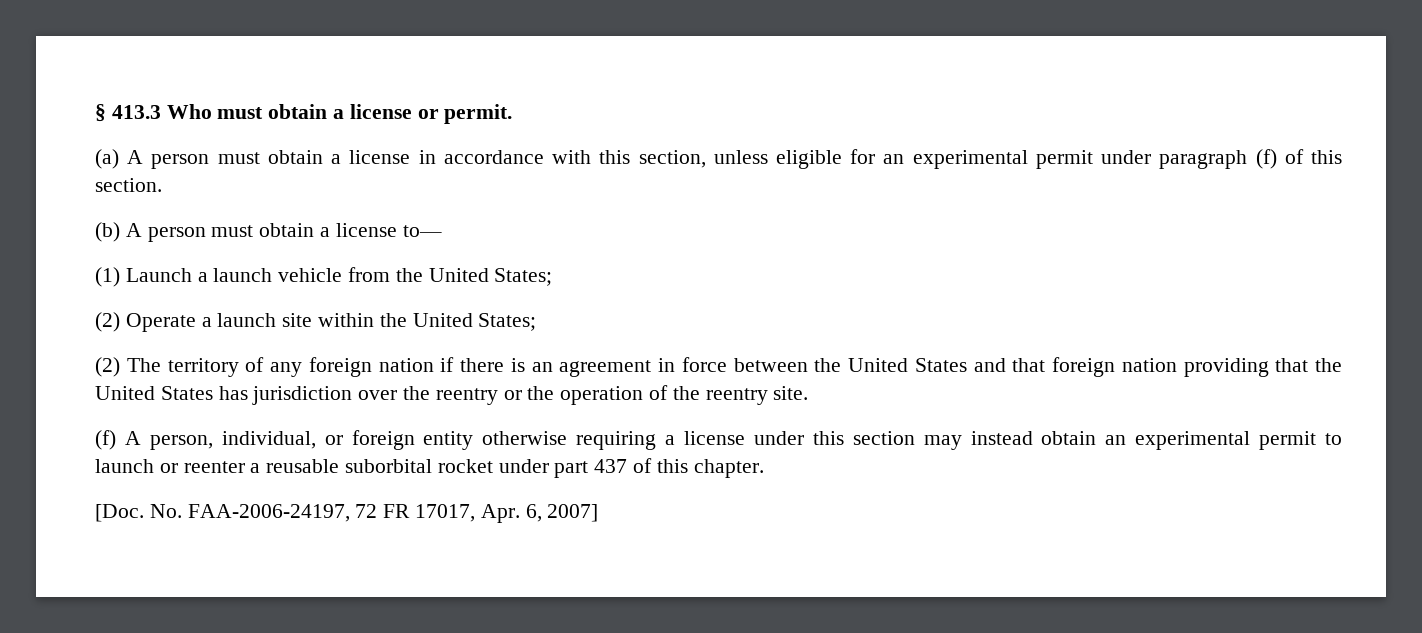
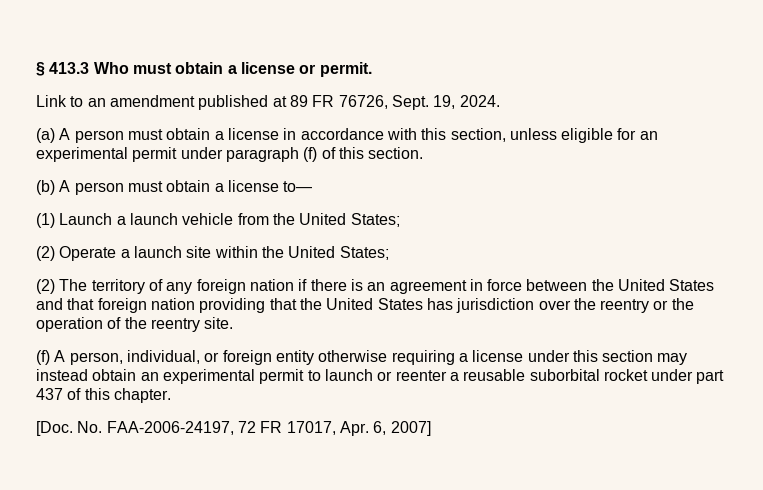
(513, 114) none -> [36,95,500,110] // Link to an amendment published at 89 FR 76726, Sept. 19, 2024.

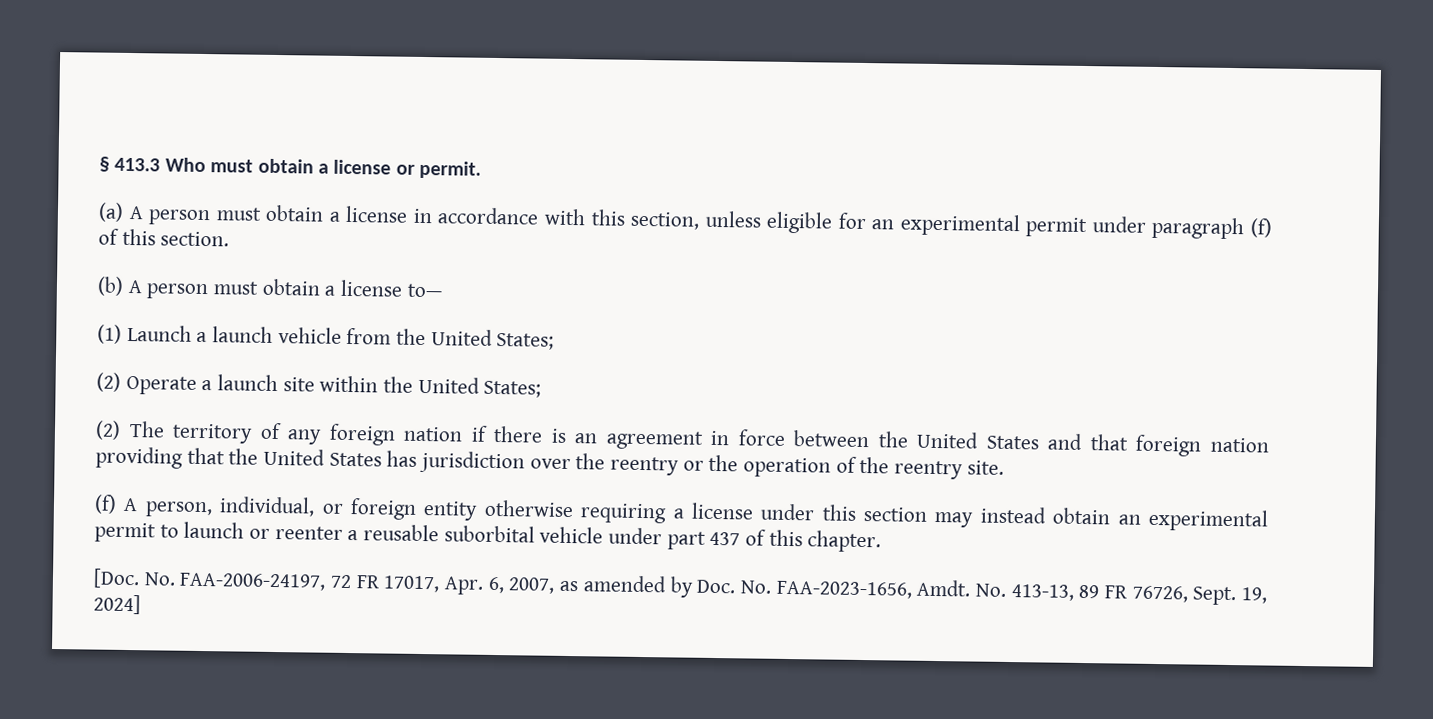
[36,95,500,110] // Link to an amendment published at 89 FR 76726, Sept. 19, 2024. -> (482, 169) none
[603,369,648,381] rocket -> [539,526,604,544] vehicle
[390,421,431,436] 2007] -> [508,575,1267,606] [93,594,141,615] 2007, as amended by Doc. No. FAA-2023-1656, Amdt. No. 413-13, 89 FR 76726, Sept. 19, 2024]

